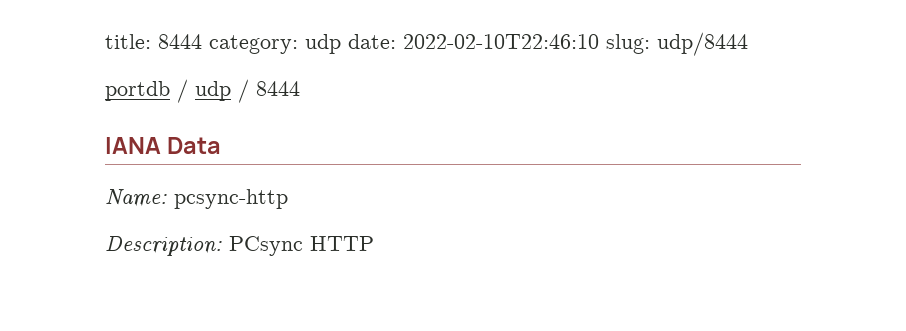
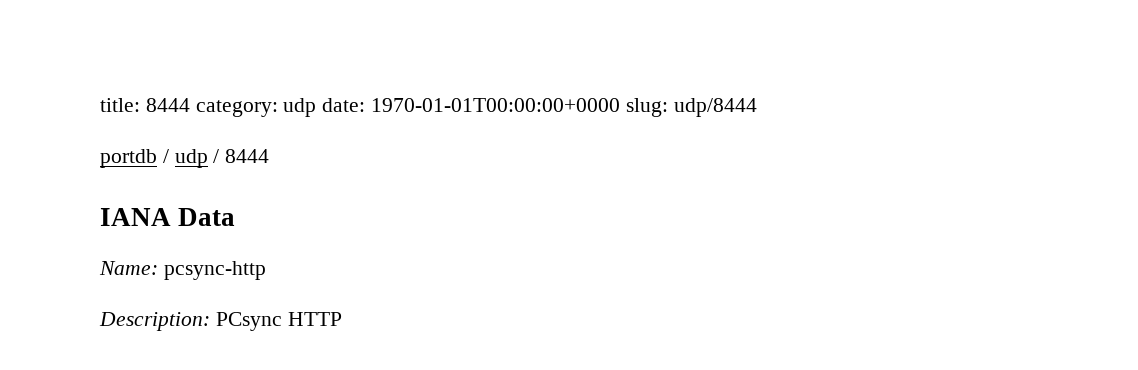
[403,34,599,49] 2022-02-10T22:46:10 -> [371,98,621,112] 1970-01-01T00:00:00+0000

